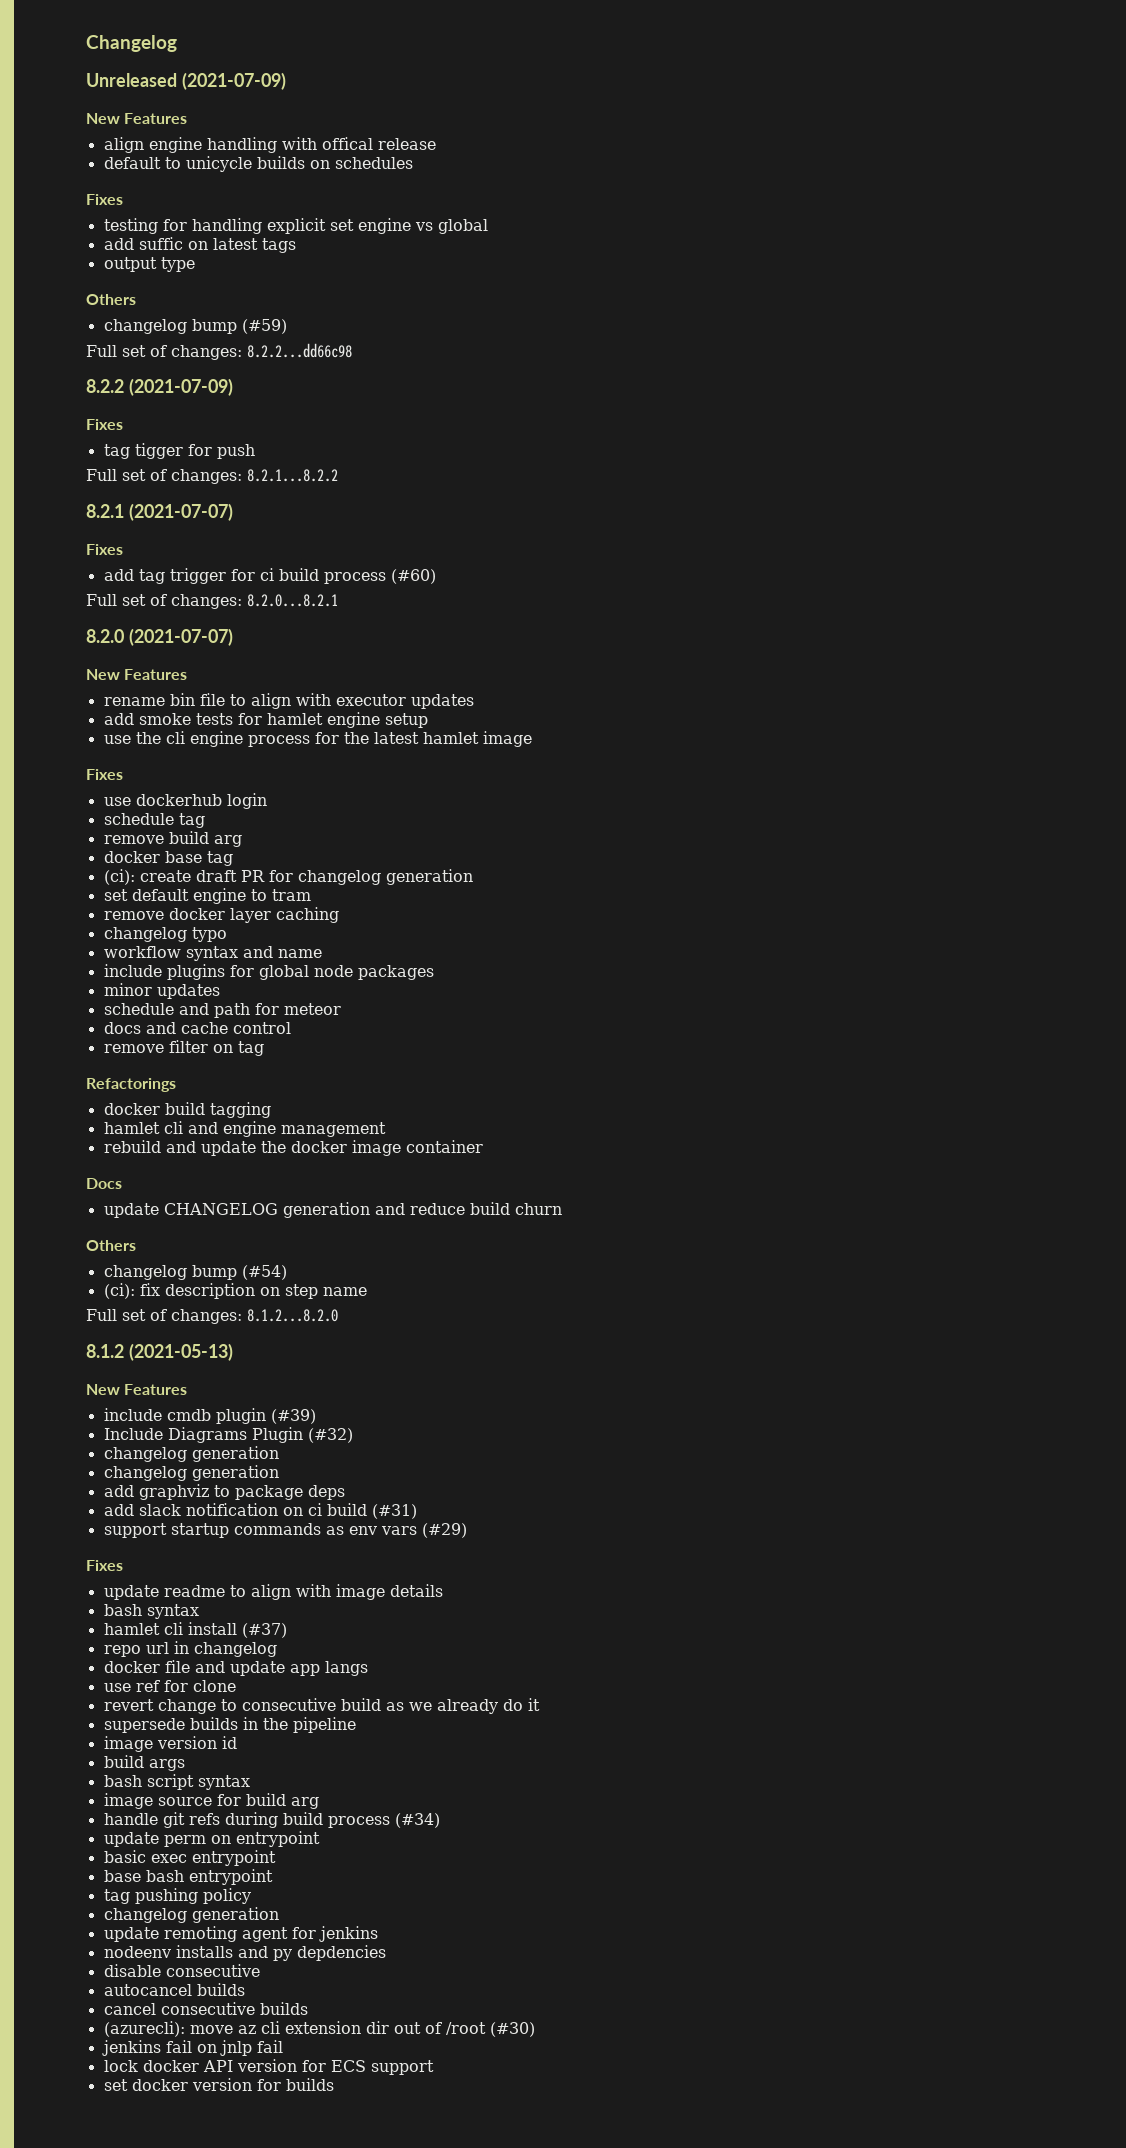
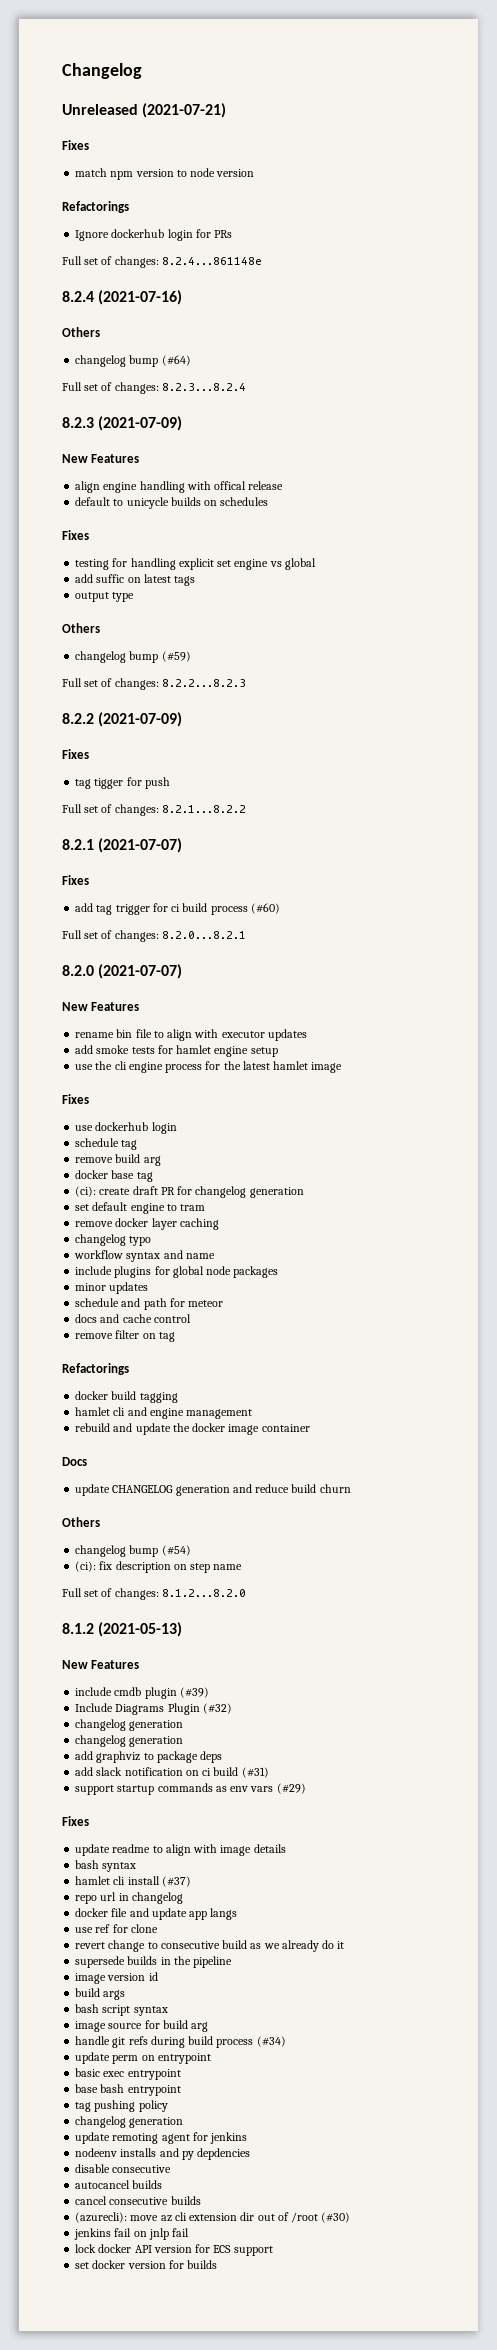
(177, 80) none -> [142,103,227,118] [62,140,89,150] [75,168,255,180] [62,201,129,213] [75,229,233,241] [62,256,262,268] [62,290,183,305] [62,327,100,337] [75,355,191,367] [62,382,246,394] [62,417,94,428] (2021-07-21) // Fixes // match npm version to node version // Refactorings // Ignore dockerhub login for PRs // Full set of changes: 8.2.4...861148e // 8.2.4 (2021-07-16) // Others // changelog bump (#64) // Full set of changes: 8.2.3...8.2.4 // 8.2.3
[247,343,352,358] 8.2.2...dd66c98 -> [161,679,246,687] 8.2.2...8.2.3

